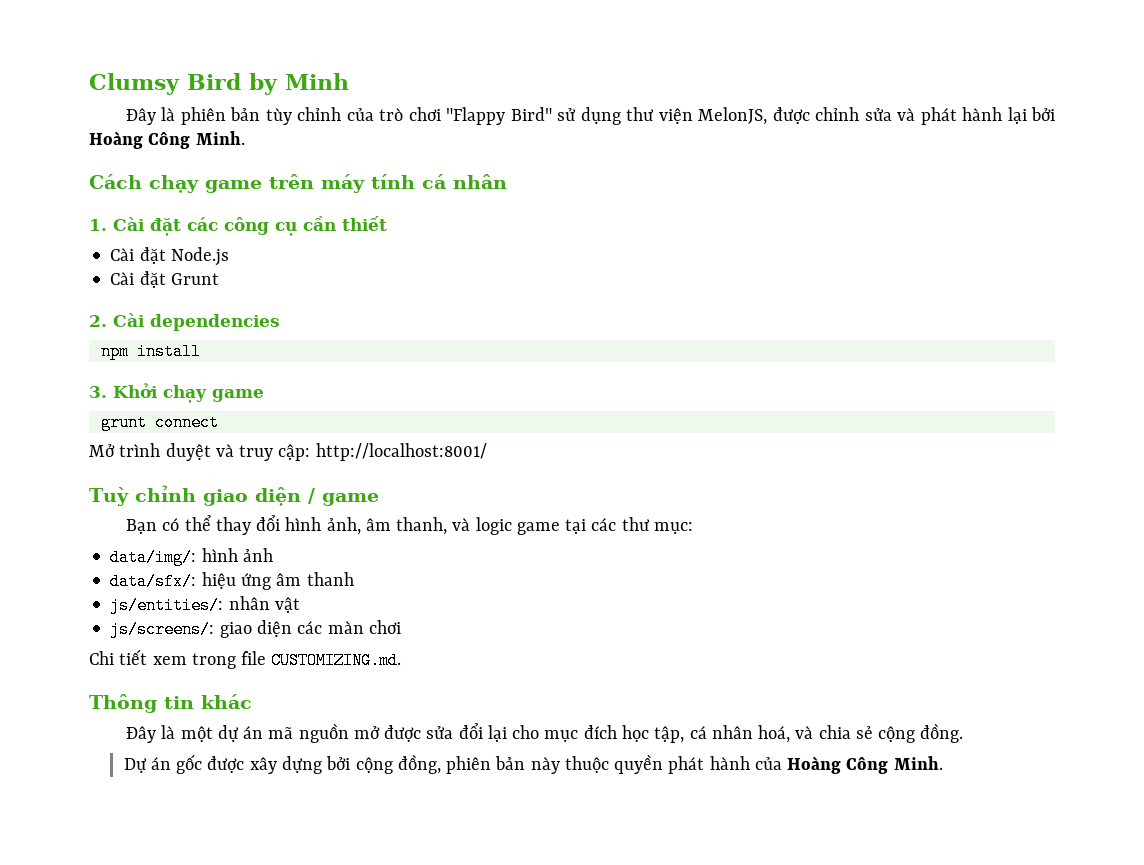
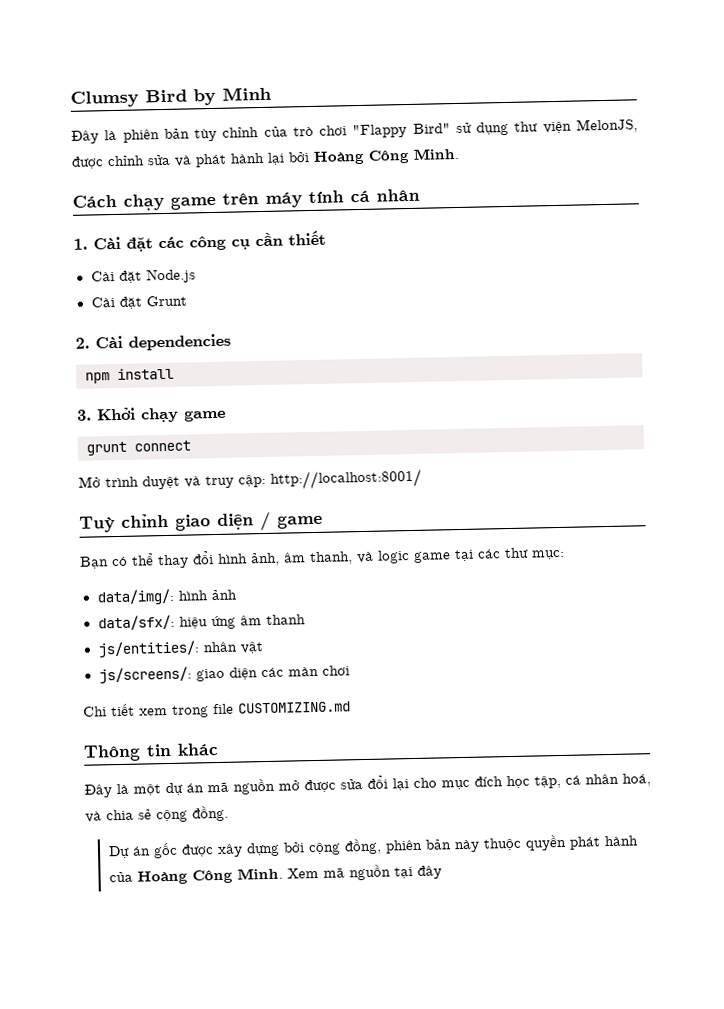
[271,652,402,669] CUSTOMIZING.md. -> [238,701,351,714] CUSTOMIZING.md
(943, 763) none -> [286,864,442,881] Xem mã nguồn tại đây

